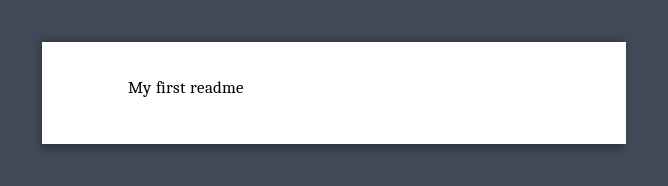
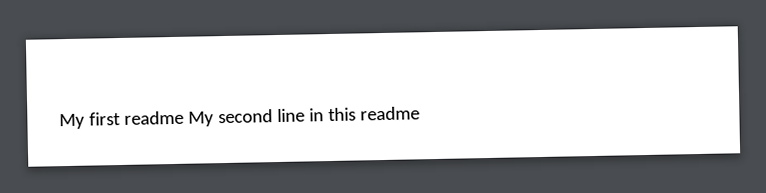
(245, 87) none -> [187,106,420,127] My second line in this readme

